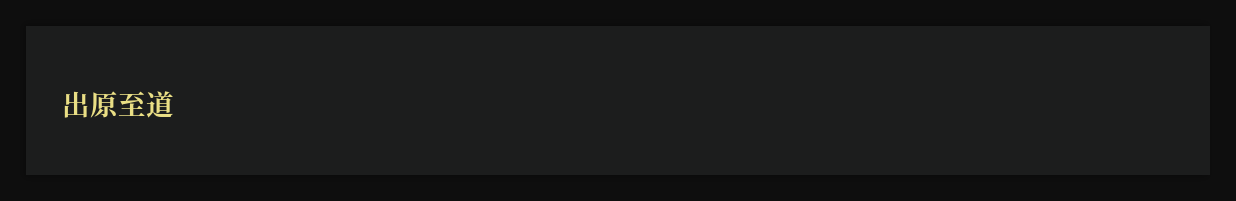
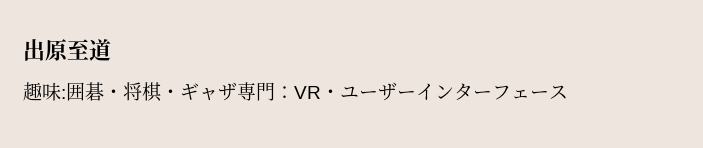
(174, 104) none -> [23,82,568,102] // 趣味:囲碁・将棋・ギャザ専門：VR・ユーザーインターフェース

